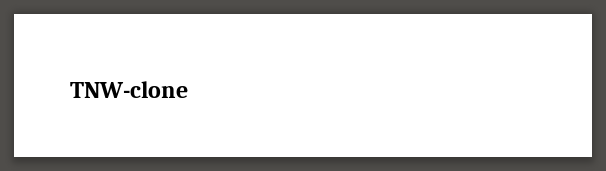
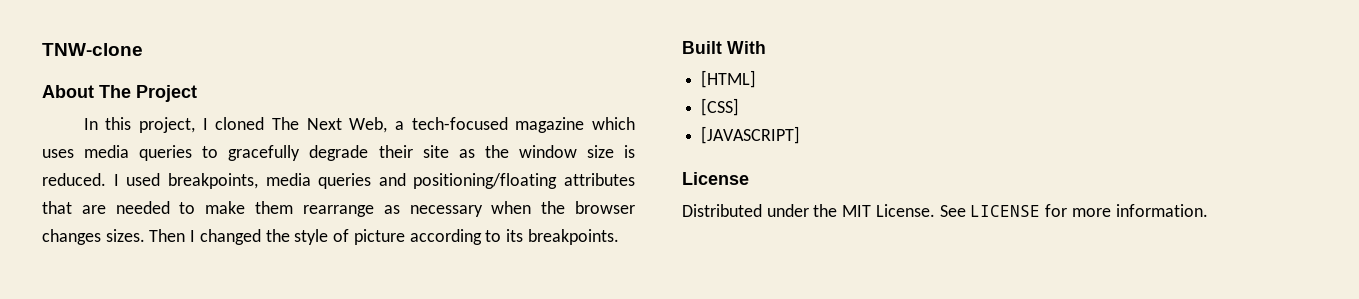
(188, 89) none -> [42,85,197,102] [83,117,635,133] [42,145,635,161] [42,173,635,189] [42,201,635,217] [42,229,619,245] [682,41,766,54] [701,70,757,88] [701,98,740,116] [701,126,801,144] [682,172,749,185] [682,204,1208,217] // About The Project // In this project, I cloned The Next Web, a tech-focused magazine which uses media queries to gracefully degrade their site as the window size is reduced. I used breakpoints, media queries and positioning/floating attributes that are needed to make them rearrange as necessary when the browser changes sizes. Then I changed the style of picture according to its breakpoints. // Built With // [HTML] // [CSS] // [JAVASCRIPT] // License // Distributed under the MIT License. See LICENSE for more information.

